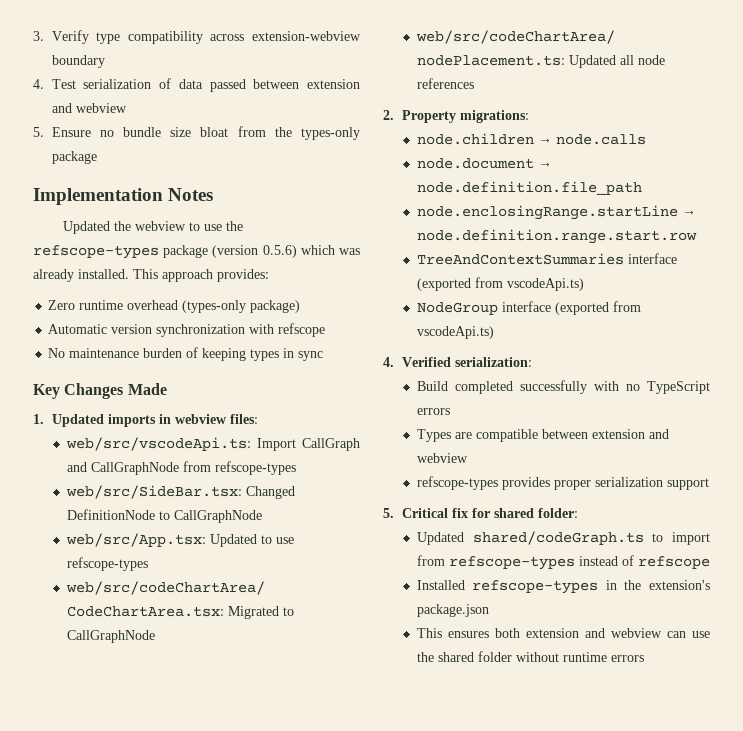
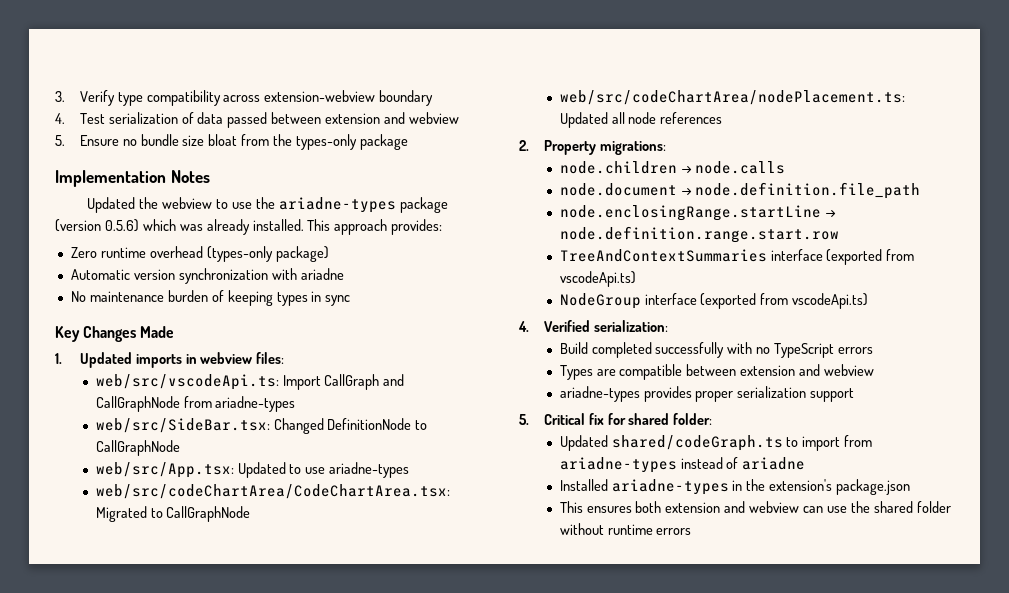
[33,245,159,259] refscope-types -> [278,197,396,213] ariadne-types
[278,323,326,337] refscope -> [300,268,344,280] ariadne
[214,461,296,475] refscope-types -> [215,396,296,412] ariadne-types
[66,557,148,571] refscope-types -> [329,462,410,478] ariadne-types
[416,476,498,490] refscope-types -> [559,386,640,402] ariadne-types
[448,556,575,570] refscope-types -> [559,457,677,473] ariadne-types
[637,556,710,569] refscope -> [742,457,806,470] ariadne
[472,580,599,594] refscope-types -> [611,479,729,495] ariadne-types

